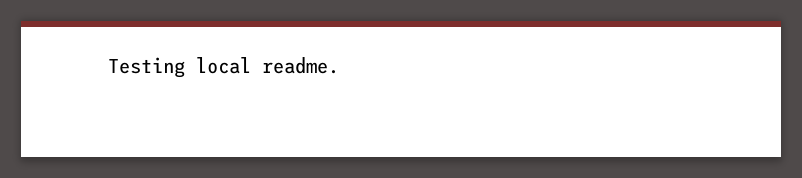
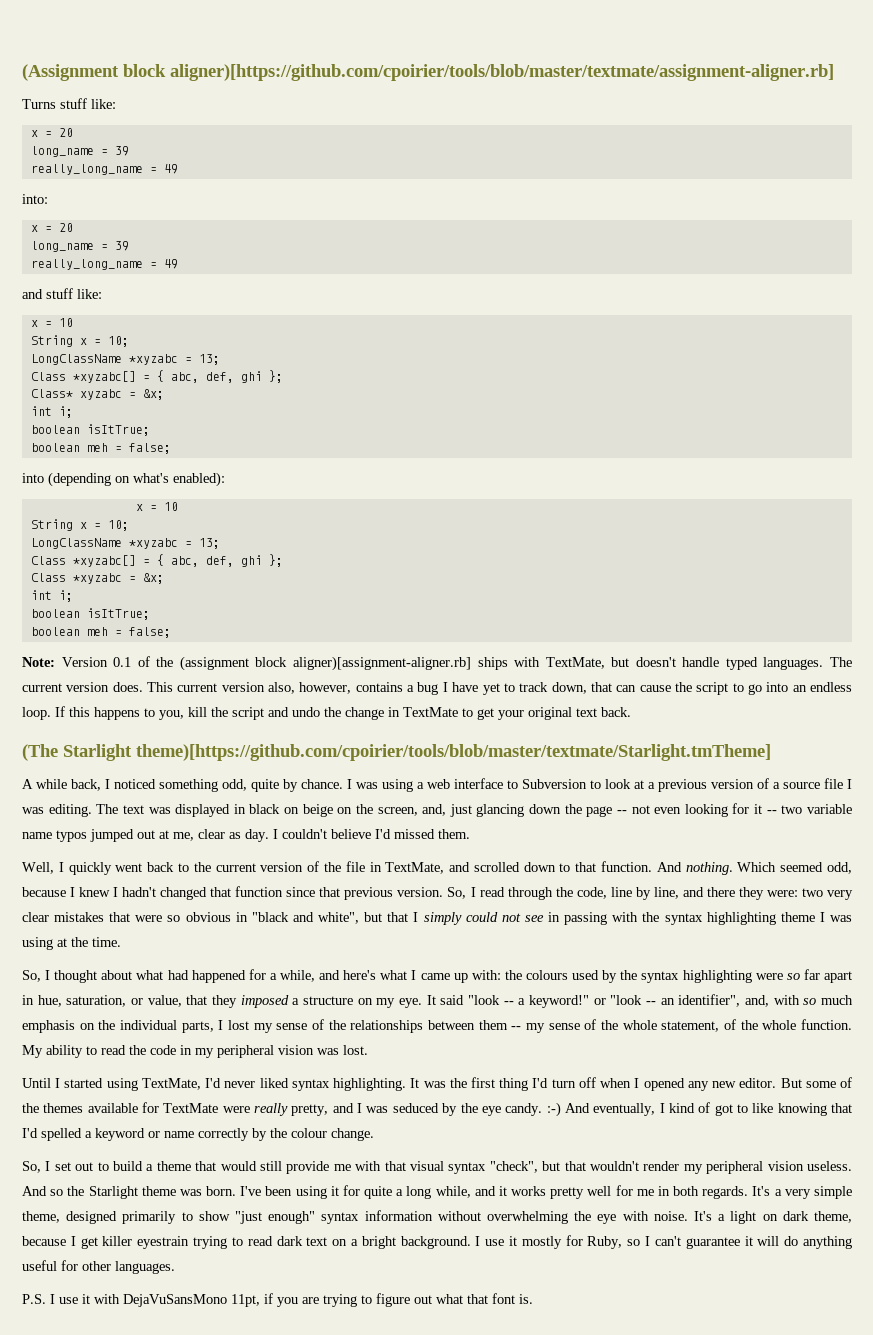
[108,57,339,78] Testing local readme. -> [22,64,834,81] [22,98,116,109] [30,128,73,137] [30,146,129,157] [30,164,178,175] [22,194,48,204] [30,223,73,232] [30,241,129,252] [30,259,178,270] [22,288,102,299] [30,318,73,327] [30,335,129,347] [30,354,220,365] [30,370,283,383] [30,389,164,400] [30,406,73,418] [30,424,150,436] [30,443,171,454] [22,472,225,487] [135,502,178,511] [30,519,129,531] [30,538,220,549] [30,554,283,567] [30,573,164,584] [30,590,73,602] [30,608,150,620] [30,627,171,638] [22,656,852,671] [22,682,852,695] [22,706,631,720] [22,744,771,761] [22,778,852,792] [22,803,853,817] [22,829,470,842] [22,861,852,875] [22,886,854,900] [22,912,853,925] [22,937,121,950] [22,969,852,983] [22,994,853,1008] [22,1019,852,1033] [22,1045,368,1058] [22,1077,853,1091] [22,1102,852,1117] [22,1128,374,1141] [22,1161,852,1174] [22,1185,853,1199] [22,1210,853,1224] [22,1235,852,1249] [22,1260,175,1274] [22,1293,533,1307] (Assignment block aligner)[https://github.com/cpoirier/tools/blob/master/textmate/assignment-aligner.rb] // Turns stuff like: // x = 20 // long_name = 39 // really_long_name = 49 // into: // x = 20 // long_name = 39 // really_long_name = 49 // and stuff like: // x = 10 // String x = 10; // LongClassName *xyzabc = 13; // Class *xyzabc[] = { abc, def, ghi }; // Class* xyzabc = &x; // int i; // boolean isItTrue; // boolean meh = false; // into (depending on what's enabled): // x = 10 // String x = 10; // LongClassName *xyzabc = 13; // Class *xyzabc[] = { abc, def, ghi }; // Class *xyzabc = &x; // int i; // boolean isItTrue; // boolean meh = false; // Note: Version 0.1 of the (assignment block aligner)[assignment-aligner.rb] ships with TextMate, but doesn't handle typed languages. The current version does. This current version also, however, contains a bug I have yet to track down, that can cause the script to go into an endless loop. If this happens to you, kill the script and undo the change in TextMate to get your original text back. // (The Starlight theme)[https://github.com/cpoirier/tools/blob/master/textmate/Starlight.tmTheme] // A while back, I noticed something odd, quite by chance. I was using a web interface to Subversion to look at a previous version of a source file I was editing. The text was displayed in black on beige on the screen, and, just glancing down the page -- not even looking for it -- two variable name typos jumped out at me, clear as day. I couldn't believe I'd missed them. // Well, I quickly went back to the current version of the file in TextMate, and scrolled down to that function. And nothing. Which seemed odd, because I knew I hadn't changed that function since that previous version. So, I read through the code, line by line, and there they were: two very clear mistakes that were so obvious in "black and white", but that I simply could not see in passing with the syntax highlighting theme I was using at the time. // So, I thought about what had happened for a while, and here's what I came up with: the colours used by the syntax highlighting were so far apart in hue, saturation, or value, that they imposed a structure on my eye. It said "look -- a keyword!" or "look -- an identifier", and, with so much emphasis on the individual parts, I lost my sense of the relationships between them -- my sense of the whole statement, of the whole function. My ability to read the code in my peripheral vision was lost. // Until I started using TextMate, I'd never liked syntax highlighting. It was the first thing I'd turn off when I opened any new editor. But some of the themes available for TextMate were really pretty, and I was seduced by the eye candy. :-) And eventually, I kind of got to like knowing that I'd spelled a keyword or name correctly by the colour change. // So, I set out to build a theme that would still provide me with that visual syntax "check", but that wouldn't render my peripheral vision useless. And so the Starlight theme was born. I've been using it for quite a long while, and it works pretty well for me in both regards. It's a very simple theme, designed primarily to show "just enough" syntax information without overwhelming the eye with noise. It's a light on dark theme, because I get killer eyestrain trying to read dark text on a bright background. I use it mostly for Ruby, so I can't guarantee it will do anything useful for other languages. // P.S. I use it with DejaVuSansMono 11pt, if you are trying to figure out what that font is.

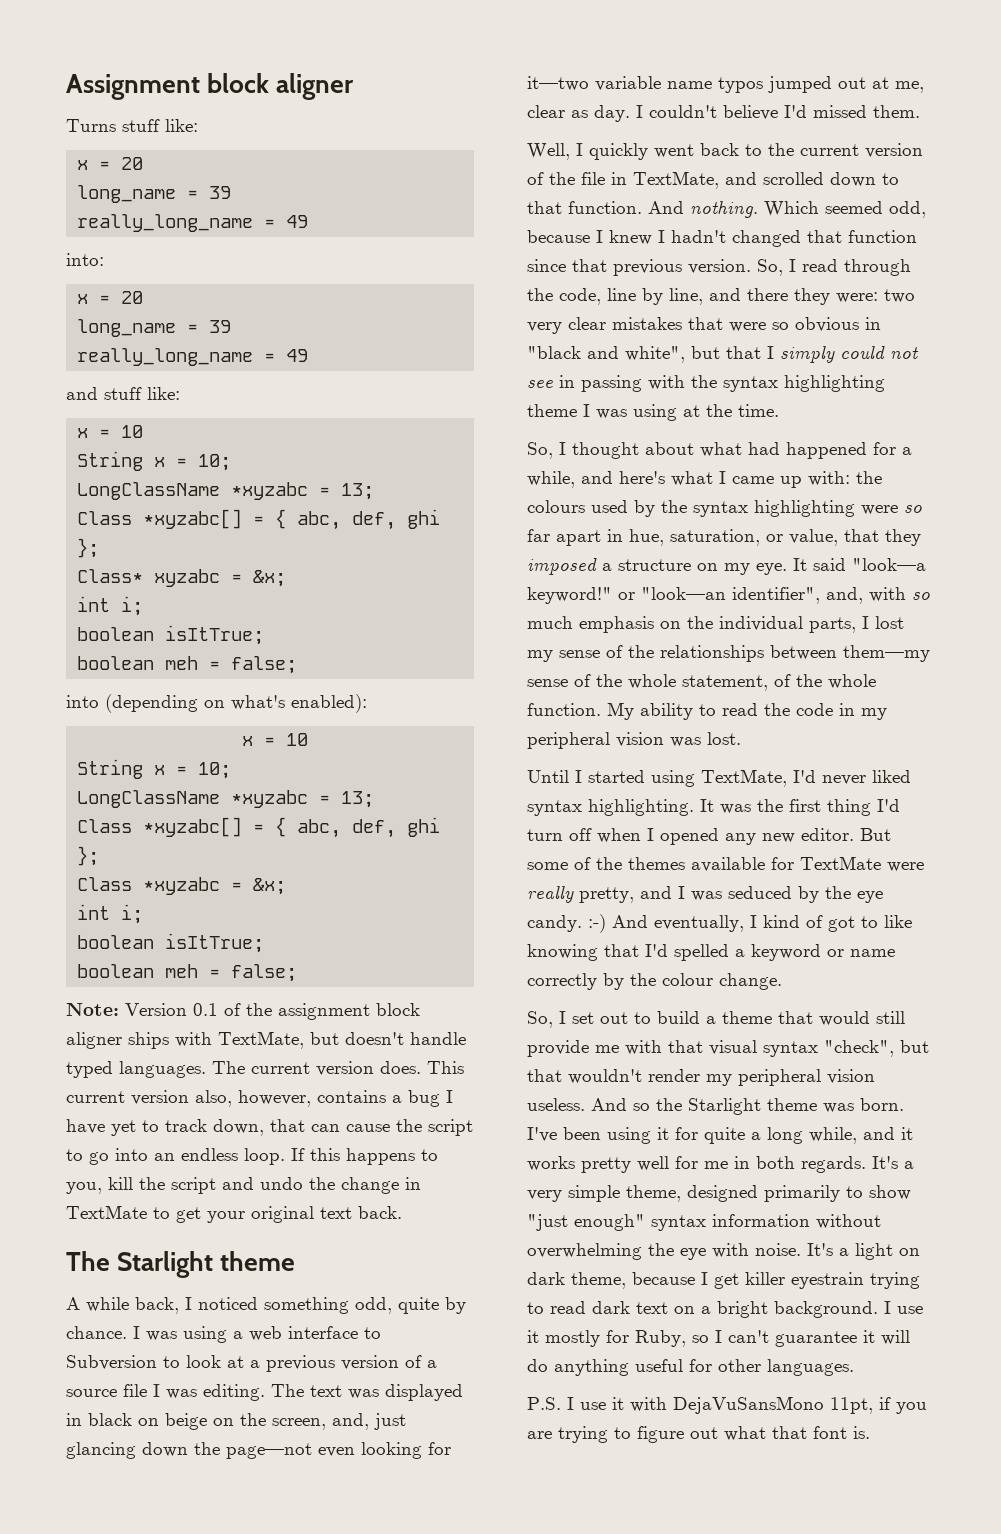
[22,64,834,81] (Assignment block aligner)[https://github.com/cpoirier/tools/blob/master/textmate/assignment-aligner.rb] -> [66,73,355,100] Assignment block aligner
[179,656,471,671] (assignment block aligner)[assignment-aligner.rb] -> [278,1003,420,1020] [66,1032,122,1049] assignment block aligner
[22,744,771,761] (The Starlight theme)[https://github.com/cpoirier/tools/blob/master/textmate/Starlight.tmTheme] -> [66,1251,296,1278] The Starlight theme
[586,803,803,817] page -- not even looking for it -- two -> [226,1442,451,1459] [527,76,589,91] page—not even looking for it—two
[468,995,675,1008] "look -- a keyword!" or "look -- an -> [852,558,926,571] [527,587,726,604] "look—a keyword!" or "look—an
[478,1020,545,1033] them -- my -> [843,645,930,662] them—my

